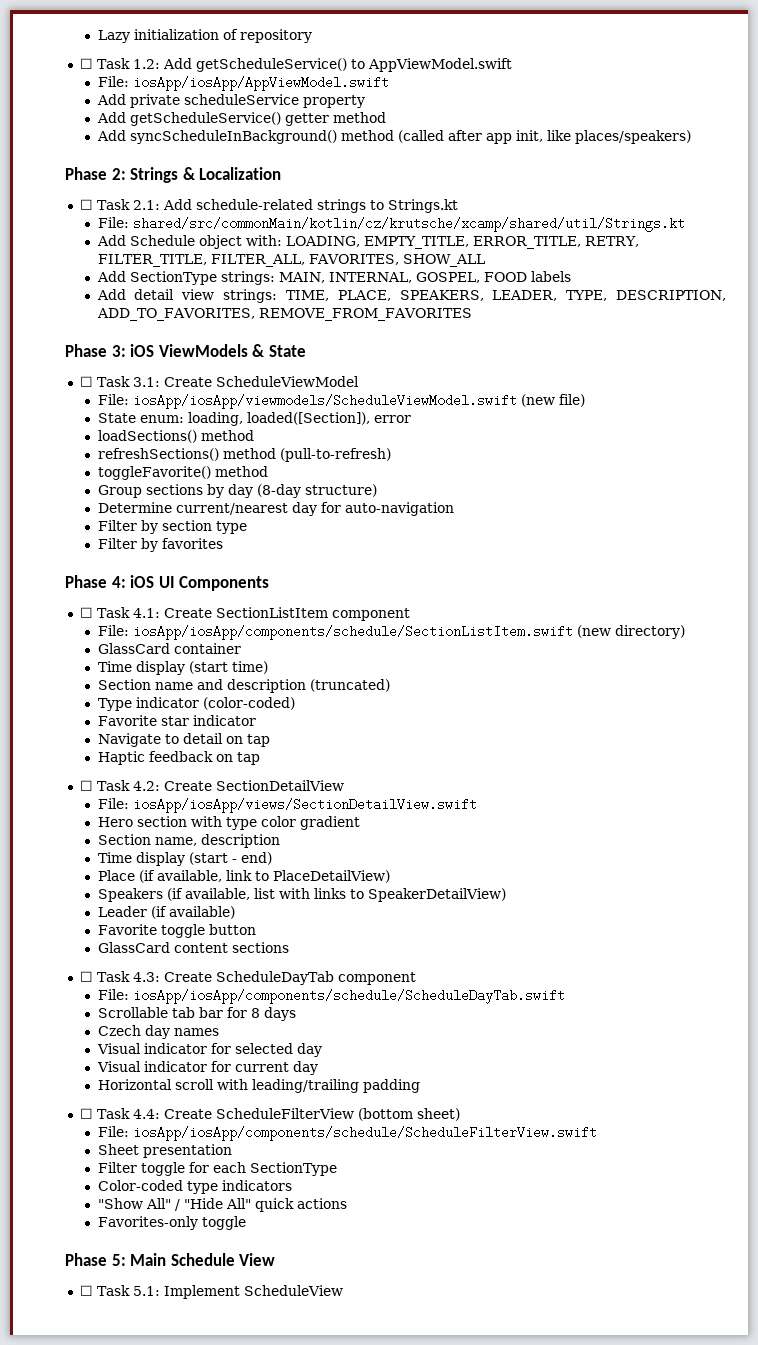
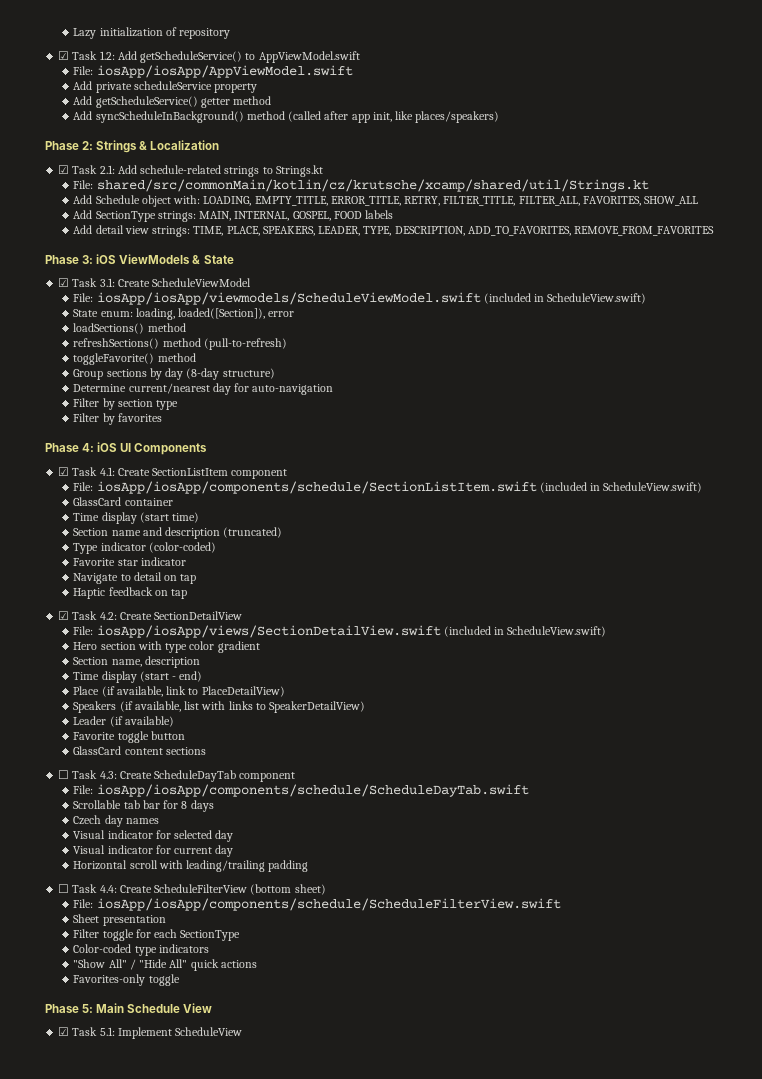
[79,58,93,69] ☐ -> [58,51,70,60] ☑
[79,199,93,210] ☐ -> [58,165,70,174] ☑
[79,376,93,387] ☐ -> [58,278,70,287] ☑
[520,394,585,407] (new file) -> [483,293,647,304] (included in ScheduleView.swift)
[79,607,93,618] ☐ -> [58,467,70,476] ☑
[576,625,685,639] (new directory) -> [539,482,703,493] (included in ScheduleView.swift)
[79,780,93,791] ☐ -> [58,611,70,620] ☑
(477, 805) none -> [443,626,607,637] (included in ScheduleView.swift)
[79,1285,93,1296] ☐ -> [58,1027,70,1036] ☑

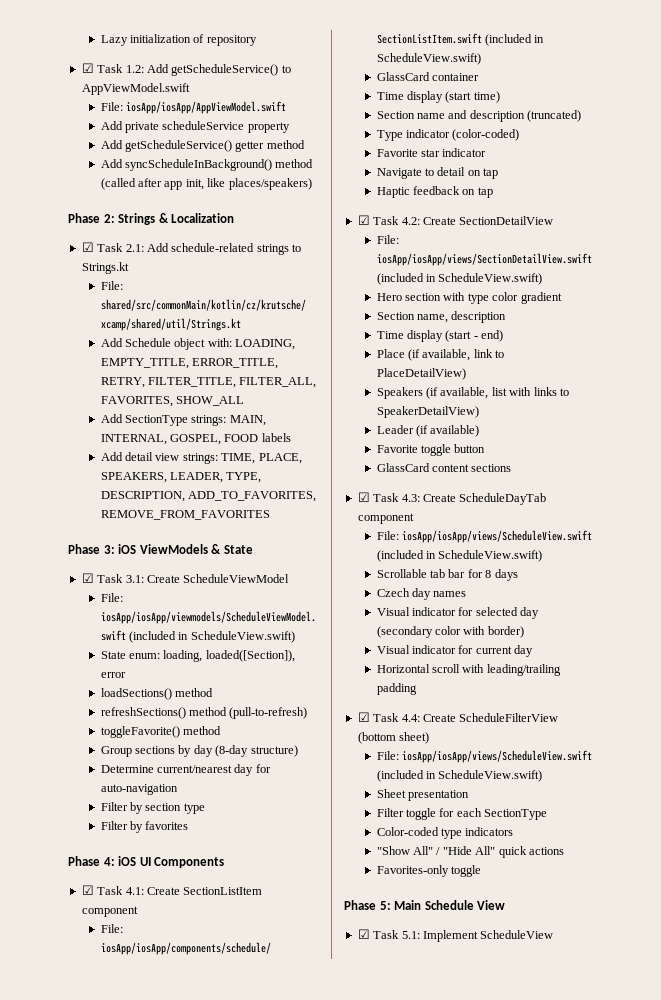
[58,770,70,779] ☐ -> [357,492,370,502] ☑
[96,784,529,797] iosApp/iosApp/components/schedule/ScheduleDayTab.swift -> [402,530,593,543] [376,550,543,562] iosApp/iosApp/views/ScheduleView.swift (included in ScheduleView.swift)
(234, 836) none -> [376,626,524,638] (secondary color with border)
[58,884,70,893] ☐ -> [357,712,370,722] ☑
[96,898,561,911] iosApp/iosApp/components/schedule/ScheduleFilterView.swift -> [402,750,593,763] [376,770,543,782] iosApp/iosApp/views/ScheduleView.swift (included in ScheduleView.swift)

